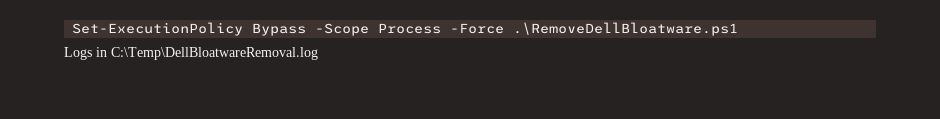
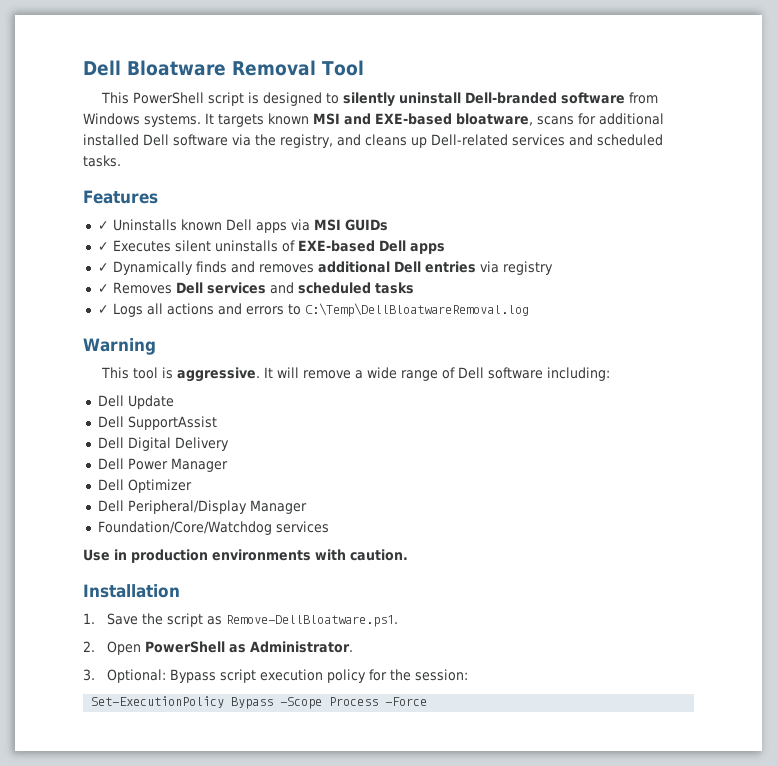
(72, 29) none -> [83,60,364,76] [101,92,659,107] [83,113,664,127] [83,134,663,148] [83,155,121,167] [83,190,158,204] [97,219,388,233] [97,240,445,254] [97,261,553,275] [97,282,414,294] [97,303,529,317] [83,338,156,355] [101,367,611,382] [97,395,174,409] [97,416,217,430] [97,437,229,451] [97,458,228,472] [97,479,192,493] [97,500,307,514] [97,521,329,535] [83,549,408,563] [83,584,180,598] [83,613,398,627] [83,641,353,655] [83,669,468,683] Dell Bloatware Removal Tool // This PowerShell script is designed to silently uninstall Dell-branded software from Windows systems. It targets known MSI and EXE-based bloatware, scans for additional installed Dell software via the registry, and cleans up Dell-related services and scheduled tasks. // Features // ✓ Uninstalls known Dell apps via MSI GUIDs // ✓ Executes silent uninstalls of EXE-based Dell apps // ✓ Dynamically finds and removes additional Dell entries via registry // ✓ Removes Dell services and scheduled tasks // ✓ Logs all actions and errors to C:\Temp\DellBloatwareRemoval.log // Warning // This tool is aggressive. It will remove a wide range of Dell software including: // Dell Update // Dell SupportAssist // Dell Digital Delivery // Dell Power Manager // Dell Optimizer // Dell Peripheral/Display Manager // Foundation/Core/Watchdog services // Use in production environments with caution. // Installation // 1. Save the script as Remove-DellBloatware.ps1. // 2. Open PowerShell as Administrator. // 3. Optional: Bypass script execution policy for the session: //
[513,22,739,36] [64,47,318,60] .\RemoveDellBloatware.ps1 // Logs in C:\Temp\DellBloatwareRemoval.log -> (428, 701) none

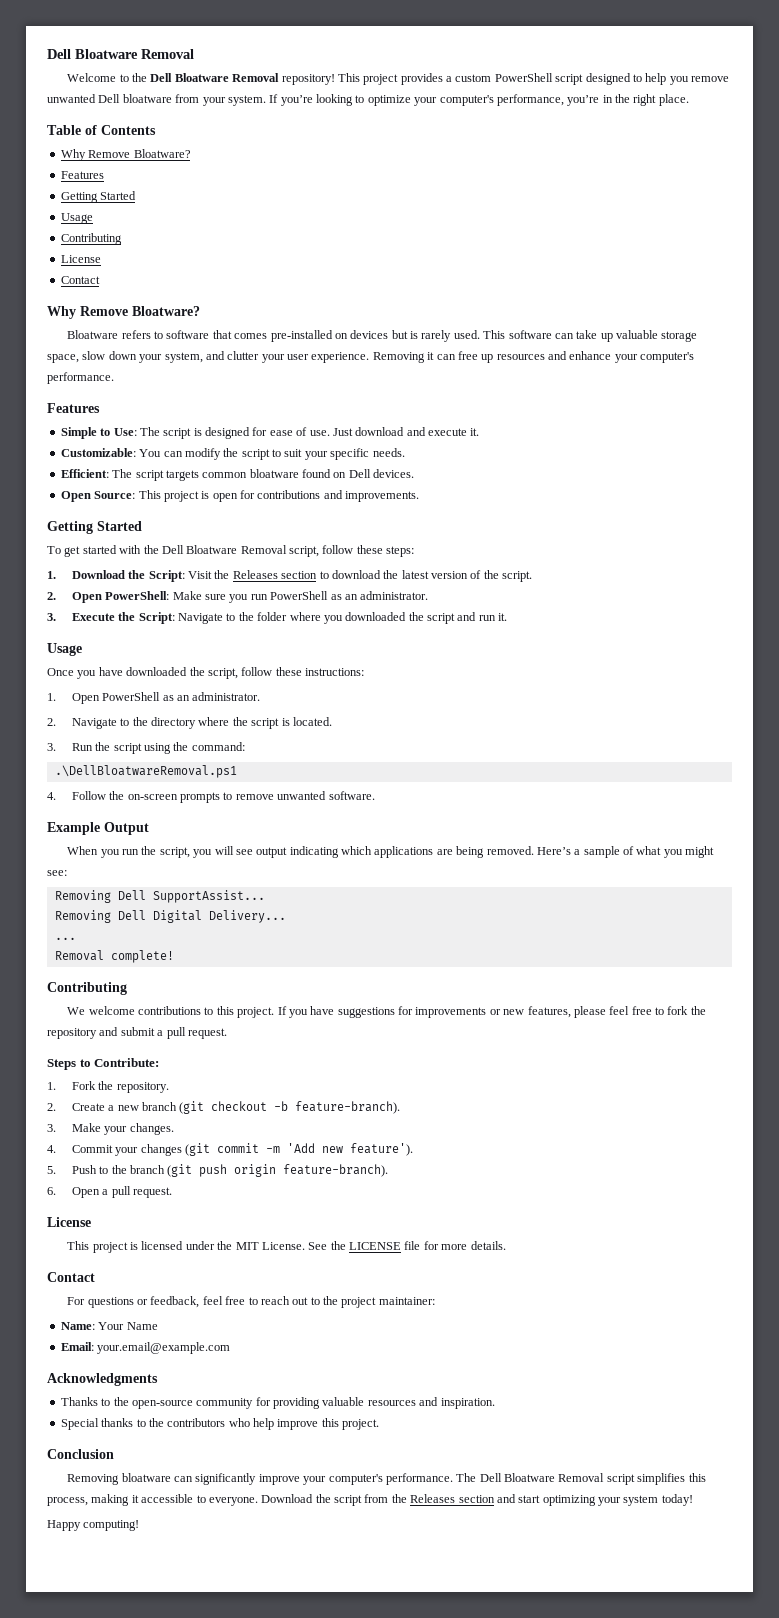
[83,60,364,76] [101,92,659,107] [83,113,664,127] [83,134,663,148] [83,155,121,167] [83,190,158,204] [97,219,388,233] [97,240,445,254] [97,261,553,275] [97,282,414,294] [97,303,529,317] [83,338,156,355] [101,367,611,382] [97,395,174,409] [97,416,217,430] [97,437,229,451] [97,458,228,472] [97,479,192,493] [97,500,307,514] [97,521,329,535] [83,549,408,563] [83,584,180,598] [83,613,398,627] [83,641,353,655] [83,669,468,683] [91,696,428,709] Dell Bloatware Removal Tool // This PowerShell script is designed to silently uninstall Dell-branded software from Windows systems. It targets known MSI and EXE-based bloatware, scans for additional installed Dell software via the registry, and cleans up Dell-related services and scheduled tasks. // Features // ✓ Uninstalls known Dell apps via MSI GUIDs // ✓ Executes silent uninstalls of EXE-based Dell apps // ✓ Dynamically finds and removes additional Dell entries via registry // ✓ Removes Dell services and scheduled tasks // ✓ Logs all actions and errors to C:\Temp\DellBloatwareRemoval.log // Warning // This tool is aggressive. It will remove a wide range of Dell software including: // Dell Update // Dell SupportAssist // Dell Digital Delivery // Dell Power Manager // Dell Optimizer // Dell Peripheral/Display Manager // Foundation/Core/Watchdog services // Use in production environments with caution. // Installation // 1. Save the script as Remove-DellBloatware.ps1. // 2. Open PowerShell as Administrator. // 3. Optional: Bypass script execution policy for the session: // Set-ExecutionPolicy Bypass -Scope Process -Force -> [47,49,194,59] [67,73,730,85] [47,94,689,106] [47,125,156,135] [60,149,191,161] [60,171,104,179] [60,191,137,203] [60,213,93,224] [60,233,122,245] [60,255,101,263] [60,276,100,284] [47,306,200,319] [67,330,698,342] [47,351,695,363] [47,372,114,384] [47,403,100,413] [60,427,480,439] [60,448,405,460] [60,469,415,481] [60,490,420,502] [47,521,142,534] [47,545,415,557] [47,570,533,582] [47,591,429,603] [47,612,508,624] [47,643,82,656] [47,667,364,679] [47,692,261,704] [47,717,332,729] [47,742,245,754] [54,765,237,778] [47,791,375,803] [47,822,149,835] [67,846,715,858] [47,870,67,876] [54,890,265,903] [54,910,286,923] [54,937,76,940] [54,950,174,963] [47,982,127,995] [67,1006,706,1018] [47,1027,227,1039] [47,1058,160,1070] [47,1081,169,1093] [47,1101,401,1114] [47,1123,174,1135] [47,1143,414,1156] [47,1164,389,1177] [47,1186,173,1198] [47,1217,91,1227] [67,1241,506,1253] [47,1272,95,1282] [67,1296,435,1308] [60,1322,158,1330] [60,1342,231,1354] [47,1373,158,1386] [60,1397,495,1409] [60,1418,380,1430] [47,1449,114,1459] [67,1473,706,1485] [47,1494,693,1506] [47,1520,140,1531] Dell Bloatware Removal // Welcome to the Dell Bloatware Removal repository! This project provides a custom PowerShell script designed to help you remove unwanted Dell bloatware from your system. If you’re looking to optimize your computer's performance, you’re in the right place. // Table of Contents // Why Remove Bloatware? // Features // Getting Started // Usage // Contributing // License // Contact // Why Remove Bloatware? // Bloatware refers to software that comes pre-installed on devices but is rarely used. This software can take up valuable storage space, slow down your system, and clutter your user experience. Removing it can free up resources and enhance your computer's performance. // Features // Simple to Use: The script is designed for ease of use. Just download and execute it. // Customizable: You can modify the script to suit your specific needs. // Efficient: The script targets common bloatware found on Dell devices. // Open Source: This project is open for contributions and improvements. // Getting Started // To get started with the Dell Bloatware Removal script, follow these steps: // 1. Download the Script: Visit the Releases section to download the latest version of the script. // 2. Open PowerShell: Make sure you run PowerShell as an administrator. // 3. Execute the Script: Navigate to the folder where you downloaded the script and run it. // Usage // Once you have downloaded the script, follow these instructions: // 1. Open PowerShell as an administrator. // 2. Navigate to the directory where the script is located. // 3. Run the script using the command: // .\DellBloatwareRemoval.ps1 // 4. Follow the on-screen prompts to remove unwanted software. // Example Output // When you run the script, you will see output indicating which applications are being removed. Here’s a sample of what you might see: // Removing Dell SupportAssist... // Removing Dell Digital Delivery... // ... // Removal complete! // Contributing // We welcome contributions to this project. If you have suggestions for improvements or new features, please feel free to fork the repository and submit a pull request. // Steps to Contribute: // 1. Fork the repository. // 2. Create a new branch (git checkout -b feature-branch). // 3. Make your changes. // 4. Commit your changes (git commit -m 'Add new feature'). // 5. Push to the branch (git push origin feature-branch). // 6. Open a pull request. // License // This project is licensed under the MIT License. See the LICENSE file for more details. // Contact // For questions or feedback, feel free to reach out to the project maintainer: // Name: Your Name // Email: your.email@example.com // Acknowledgments // Thanks to the open-source community for providing valuable resources and inspiration. // Special thanks to the contributors who help improve this project. // Conclusion // Removing bloatware can significantly improve your computer's performance. The Dell Bloatware Removal script simplifies this process, making it accessible to everyone. Download the script from the Releases section and start optimizing your system today! // Happy computing!

